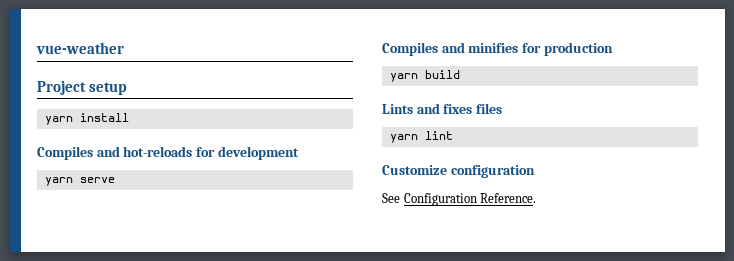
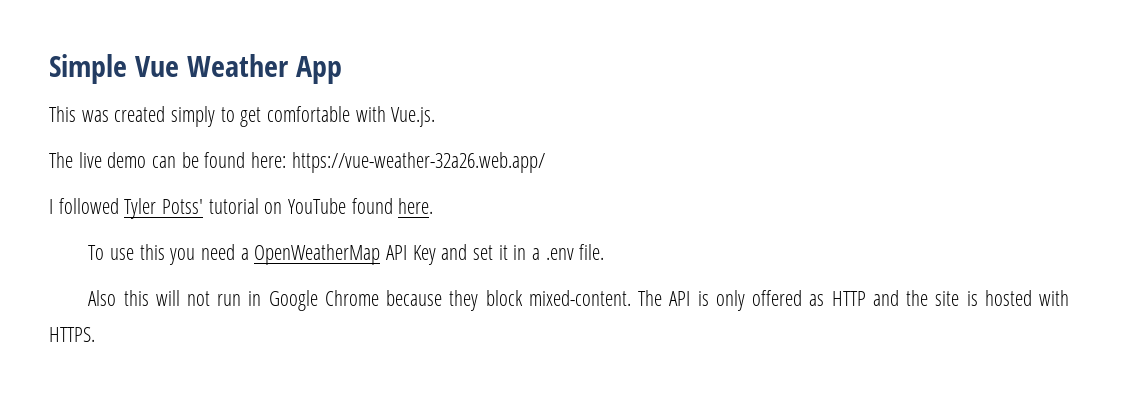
[36,42,124,54] [37,80,127,95] [44,113,129,125] [37,146,299,160] [44,177,115,186] [382,42,613,56] [389,70,460,82] [382,103,502,114] [389,131,453,143] [382,165,535,178] [382,193,537,206] vue-weather // Project setup // yarn install // Compiles and hot-reloads for development // yarn serve // Compiles and minifies for production // yarn build // Lints and fixes files // yarn lint // Customize configuration // See Configuration Reference. -> [49,54,342,84] [49,106,436,127] [49,152,545,173] [49,198,434,219] [88,244,605,265] [88,290,1069,311] [49,327,95,342] Simple Vue Weather App // This was created simply to get comfortable with Vue.js. // The live demo can be found here: https://vue-weather-32a26.web.app/ // I followed Tyler Potss' tutorial on YouTube found here. // To use this you need a OpenWeatherMap API Key and set it in a .env file. // Also this will not run in Google Chrome because they block mixed-content. The API is only offered as HTTP and the site is hosted with HTTPS.

